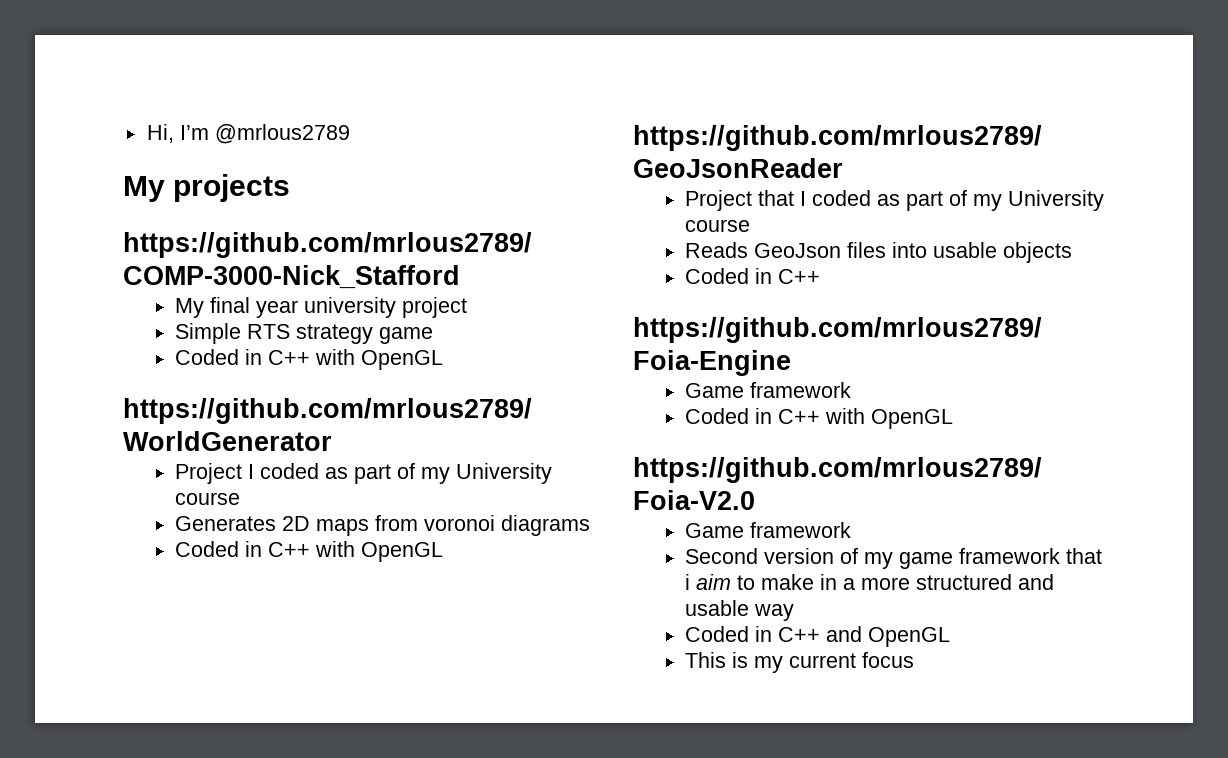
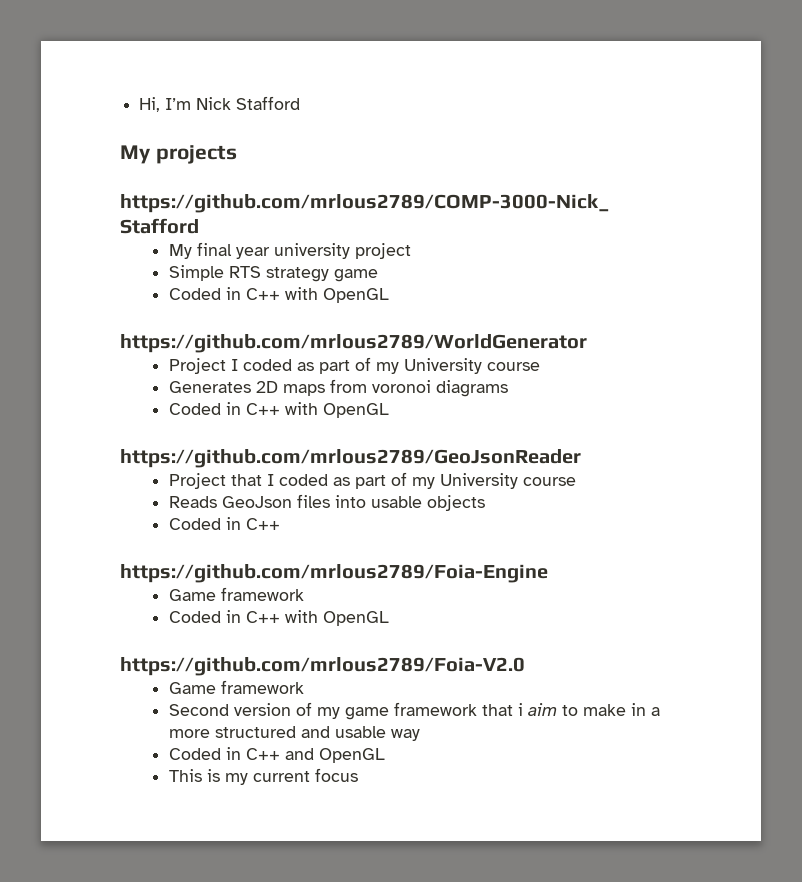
[214,124,350,144] @mrlous2789 -> [196,96,301,110] Nick Stafford

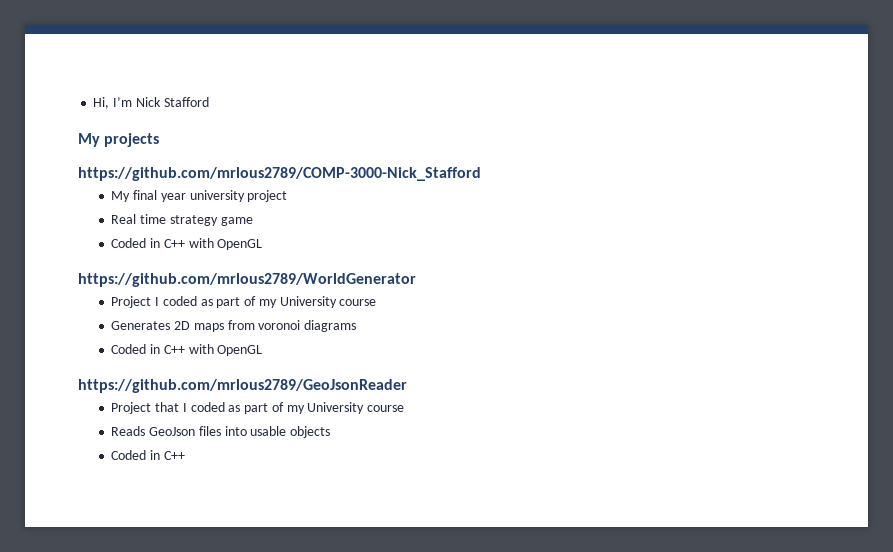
[168,265,261,281] Simple RTS -> [111,214,166,224] Real time
[120,564,548,583] [168,587,304,601] [168,610,389,626] [120,657,525,676] [168,680,304,694] [168,702,660,720] [168,726,420,741] [168,747,385,763] [168,768,358,785] // https://github.com/mrlous2789/Foia-Engine // Game framework // Coded in C++ with OpenGL // https://github.com/mrlous2789/Foia-V2.0 // Game framework // Second version of my game framework that i aim to make in a more structured and usable way // Coded in C++ and OpenGL // This is my current focus -> (185, 455) none

